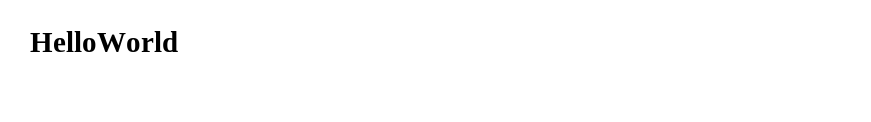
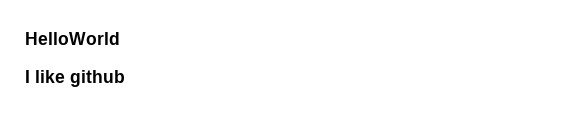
(178, 41) none -> [25,70,125,87] // I like github

